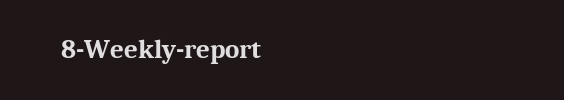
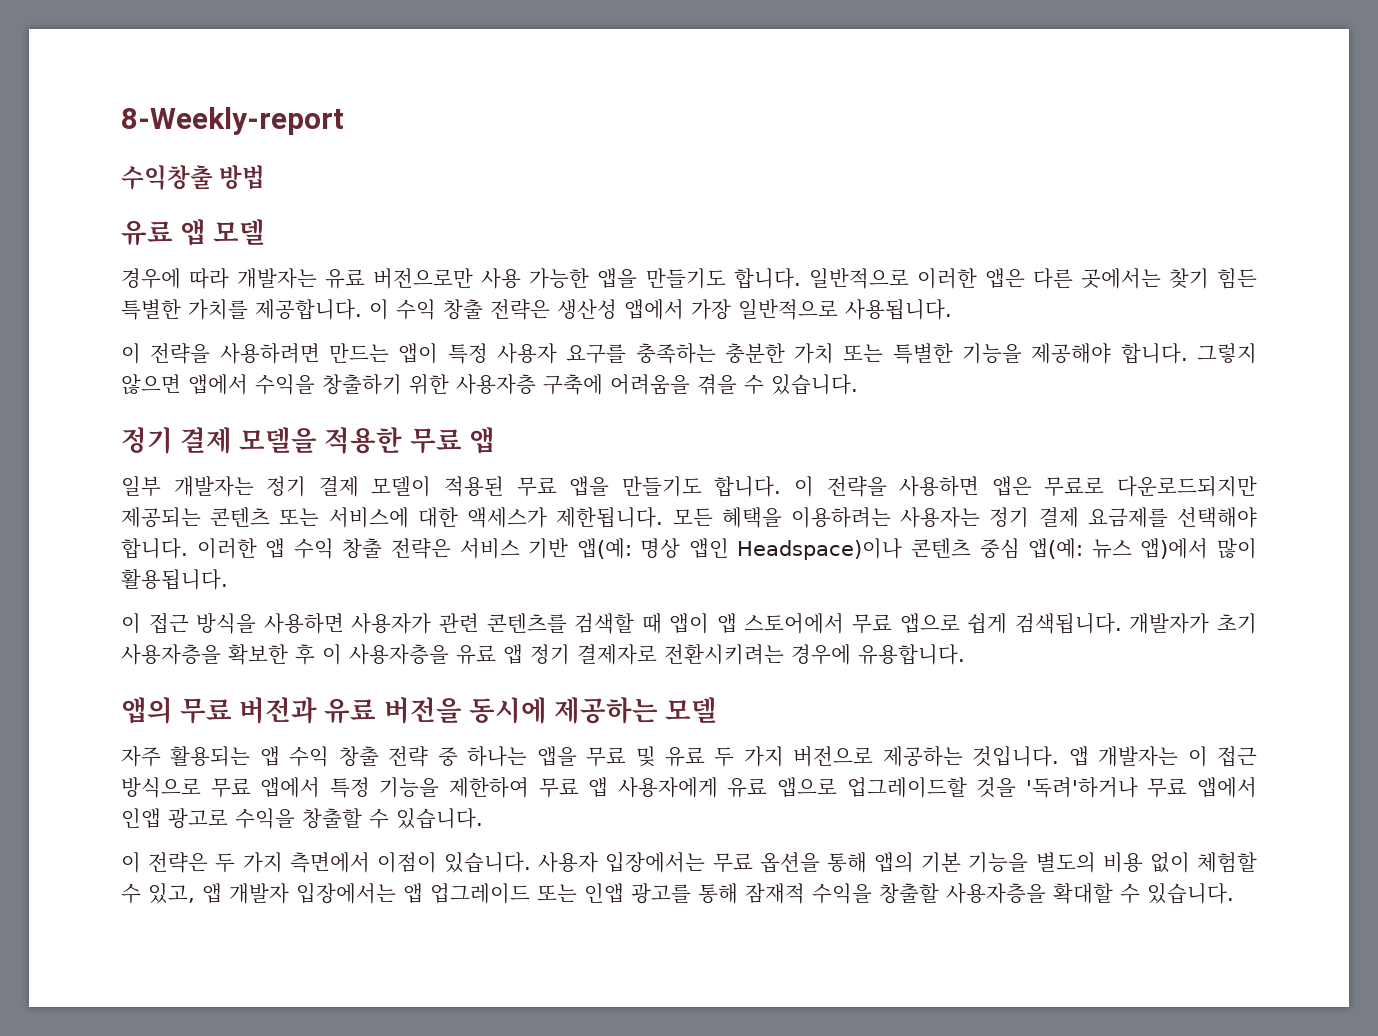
(261, 51) none -> [121,165,266,190] [121,219,266,246] [121,268,1257,289] [121,299,952,320] [121,343,1257,364] [121,374,858,395] [121,427,495,454] [121,476,1258,497] [121,507,1257,528] [121,538,1257,560] [121,569,228,590] [121,613,1257,634] [121,644,965,665] [121,697,718,724] [121,746,1258,767] [121,777,1257,798] [121,808,483,829] [121,852,1257,873] [121,883,1234,904] // 수익창출 방법 // 유료 앱 모델 // 경우에 따라 개발자는 유료 버전으로만 사용 가능한 앱을 만들기도 합니다. 일반적으로 이러한 앱은 다른 곳에서는 찾기 힘든 특별한 가치를 제공합니다. 이 수익 창출 전략은 생산성 앱에서 가장 일반적으로 사용됩니다. // 이 전략을 사용하려면 만드는 앱이 특정 사용자 요구를 충족하는 충분한 가치 또는 특별한 기능을 제공해야 합니다. 그렇지 않으면 앱에서 수익을 창출하기 위한 사용자층 구축에 어려움을 겪을 수 있습니다. // 정기 결제 모델을 적용한 무료 앱 // 일부 개발자는 정기 결제 모델이 적용된 무료 앱을 만들기도 합니다. 이 전략을 사용하면 앱은 무료로 다운로드되지만 제공되는 콘텐츠 또는 서비스에 대한 액세스가 제한됩니다. 모든 혜택을 이용하려는 사용자는 정기 결제 요금제를 선택해야 합니다. 이러한 앱 수익 창출 전략은 서비스 기반 앱(예: 명상 앱인 Headspace)이나 콘텐츠 중심 앱(예: 뉴스 앱)에서 많이 활용됩니다. // 이 접근 방식을 사용하면 사용자가 관련 콘텐츠를 검색할 때 앱이 앱 스토어에서 무료 앱으로 쉽게 검색됩니다. 개발자가 초기 사용자층을 확보한 후 이 사용자층을 유료 앱 정기 결제자로 전환시키려는 경우에 유용합니다. // 앱의 무료 버전과 유료 버전을 동시에 제공하는 모델 // 자주 활용되는 앱 수익 창출 전략 중 하나는 앱을 무료 및 유료 두 가지 버전으로 제공하는 것입니다. 앱 개발자는 이 접근 방식으로 무료 앱에서 특정 기능을 제한하여 무료 앱 사용자에게 유료 앱으로 업그레이드할 것을 '독려'하거나 무료 앱에서 인앱 광고로 수익을 창출할 수 있습니다. // 이 전략은 두 가지 측면에서 이점이 있습니다. 사용자 입장에서는 무료 옵션을 통해 앱의 기본 기능을 별도의 비용 없이 체험할 수 있고, 앱 개발자 입장에서는 앱 업그레이드 또는 인앱 광고를 통해 잠재적 수익을 창출할 사용자층을 확대할 수 있습니다.

